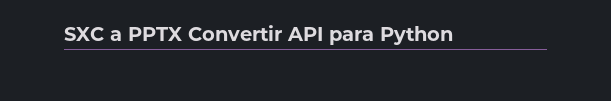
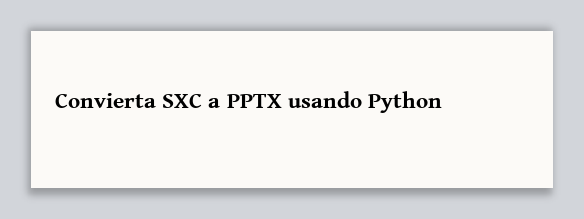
(64, 34) none -> [55,93,156,108] Convierta
[188,25,374,45] Convertir API para -> [287,91,362,108] usando

